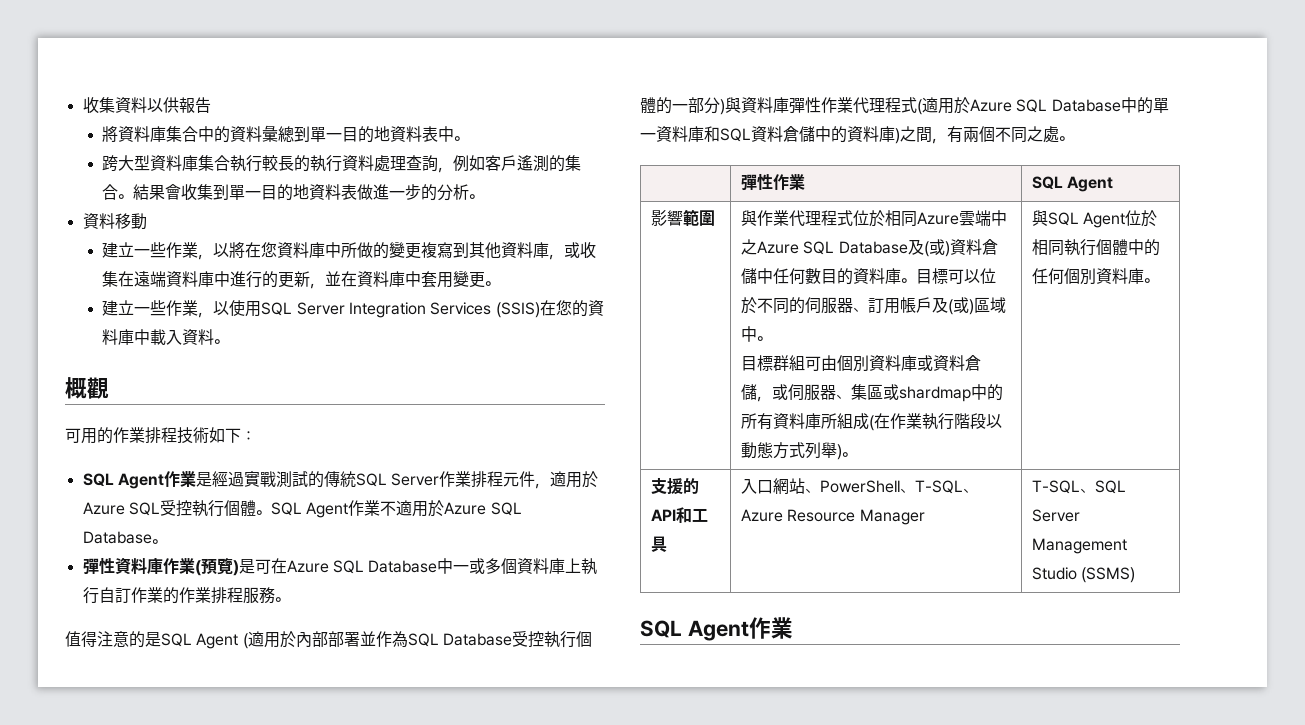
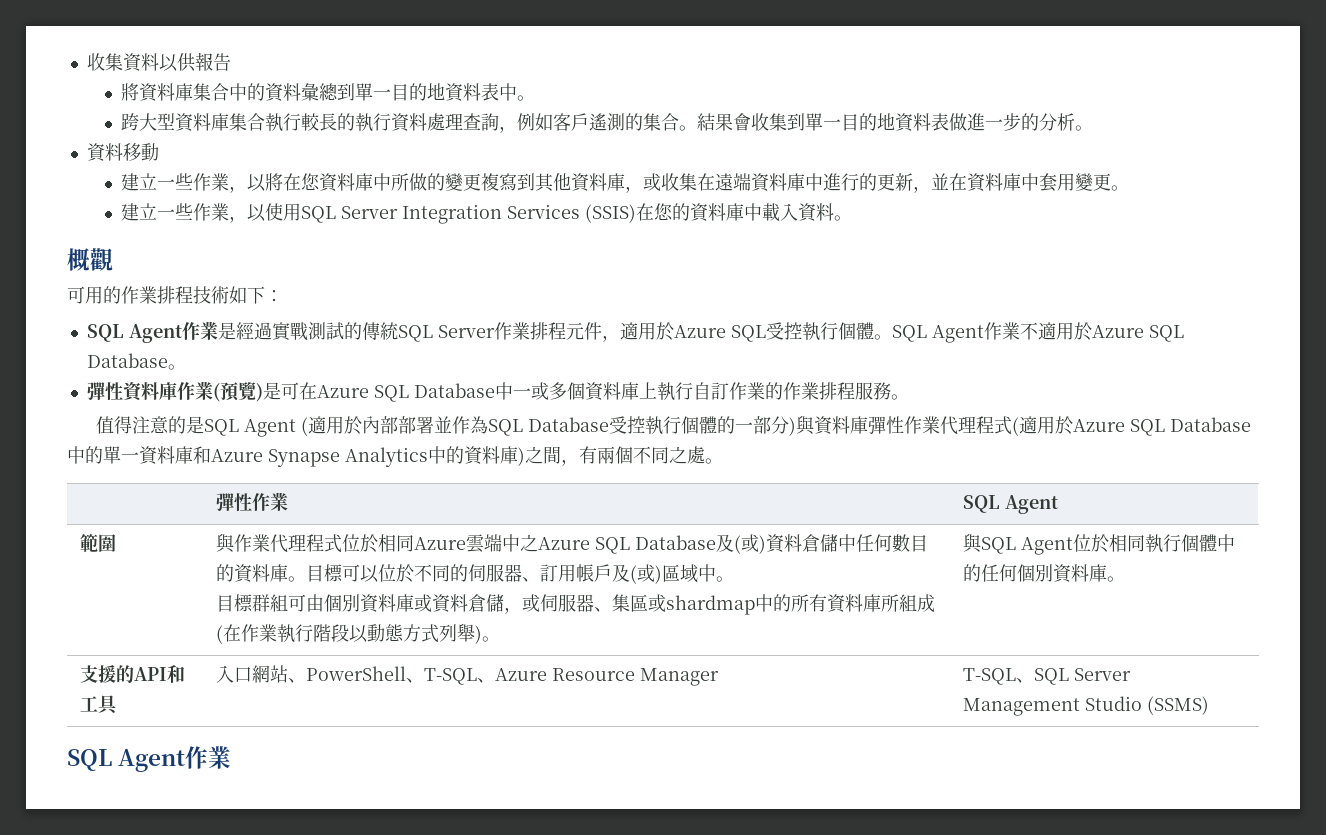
[720,126,815,142] SQL資料倉儲 -> [211,447,428,467] Azure Synapse Analytics
[651,210,684,226] 影響 -> (1058, 504) none

